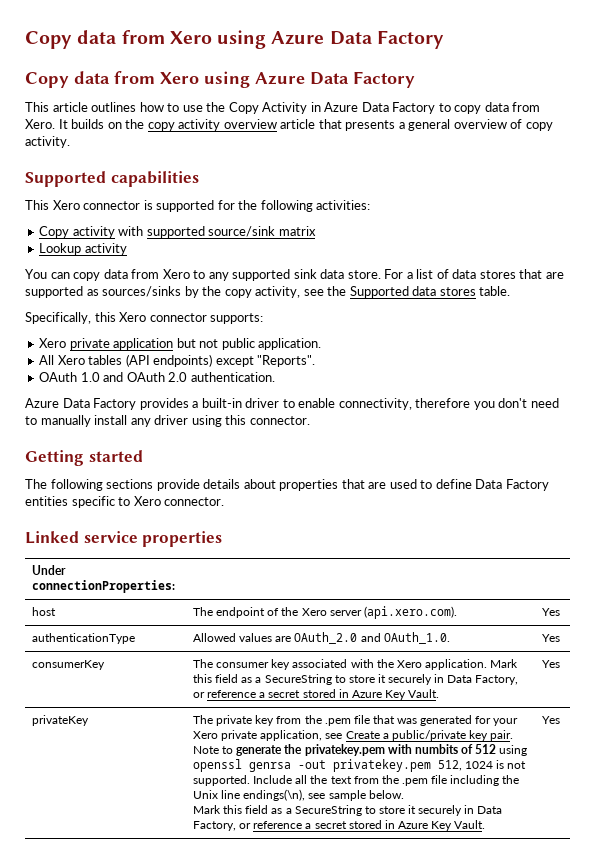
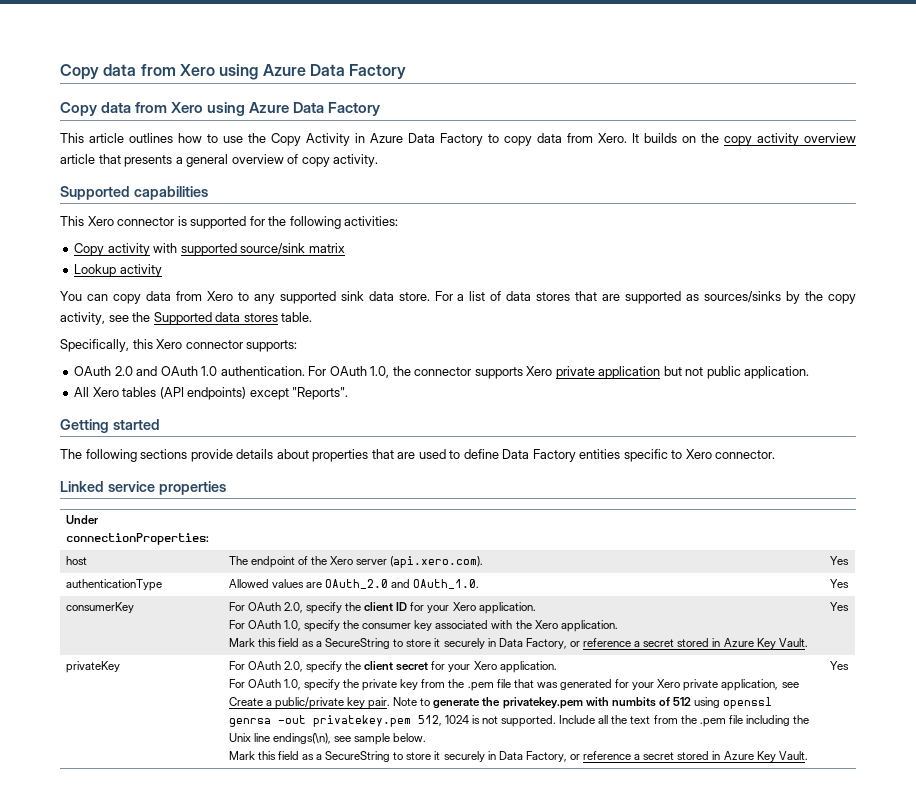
(264, 318) none -> [74,366,523,379] OAuth 2.0 and OAuth 1.0 authentication. For OAuth 1.0, the connector supports
[39,372,275,382] [25,398,559,410] [25,415,310,427] // OAuth 1.0 and OAuth 2.0 authentication. // Azure Data Factory provides a built-in driver to enable connectivity, therefore you don't need to manually install any driver using this connector. -> (349, 393) none
[193,659,214,668] The -> [228,602,536,614] [228,620,360,632] For OAuth 2.0, specify the client ID for your Xero application. // For OAuth 1.0, specify the
(487, 664) none -> (618, 626) //
[193,715,214,724] The -> [228,661,557,673] [228,679,360,691] For OAuth 2.0, specify the client secret for your Xero application. // For OAuth 1.0, specify the

